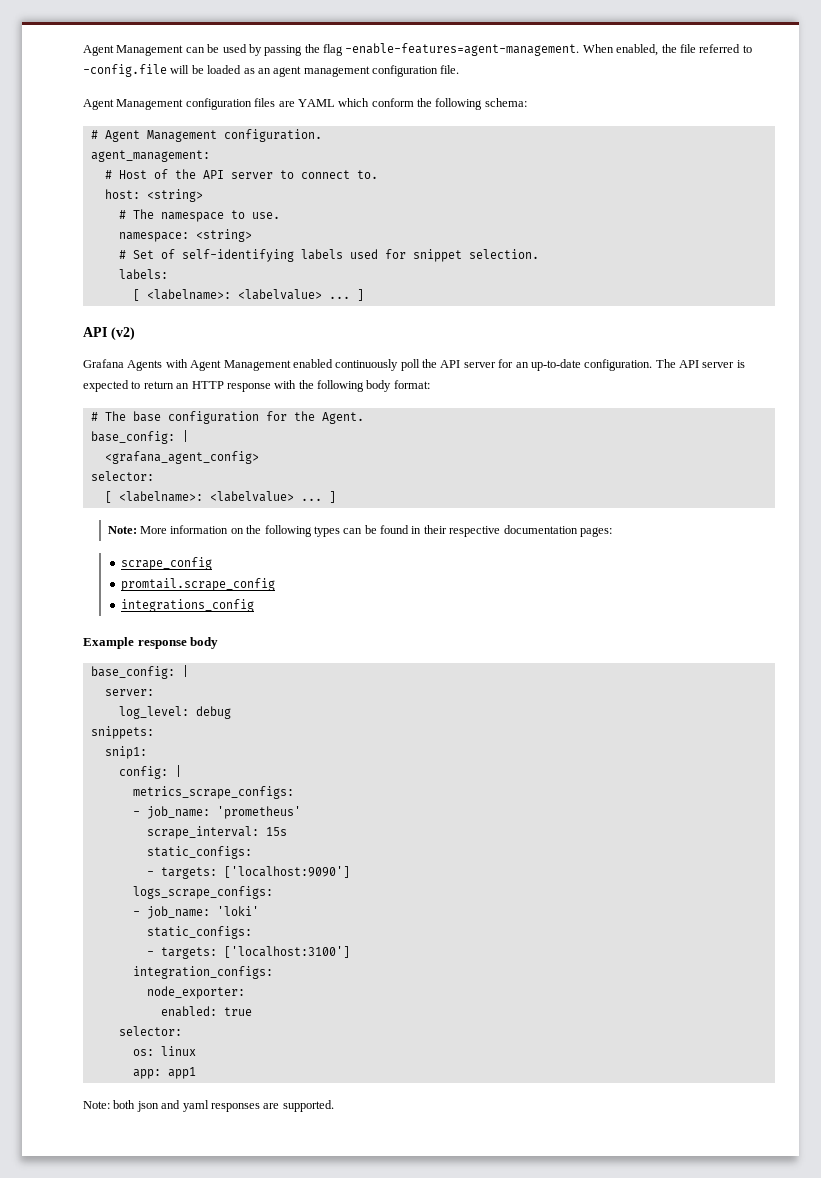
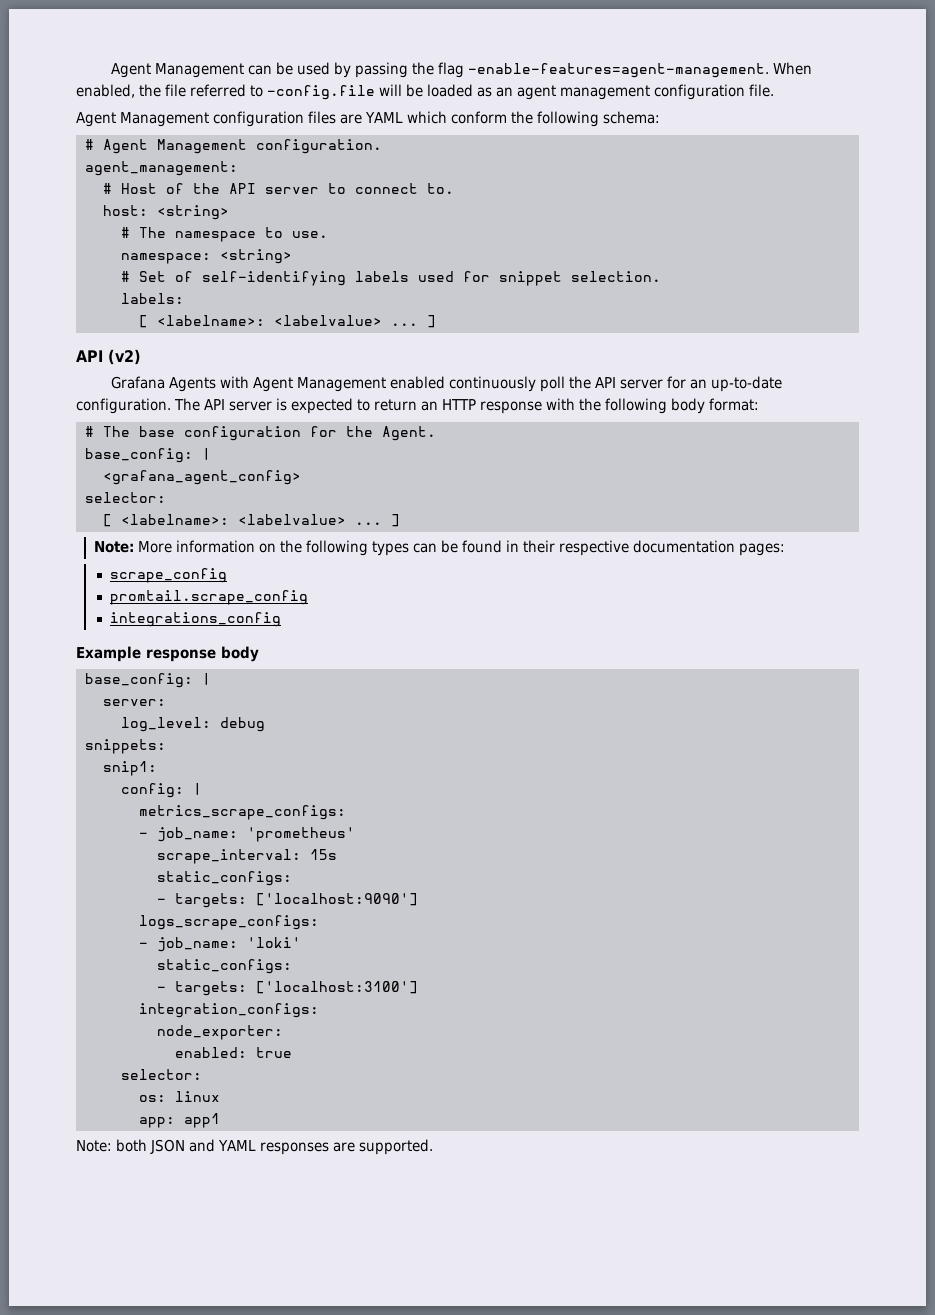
[136,1100,209,1112] json and yaml -> [150,1139,256,1154] JSON and YAML

